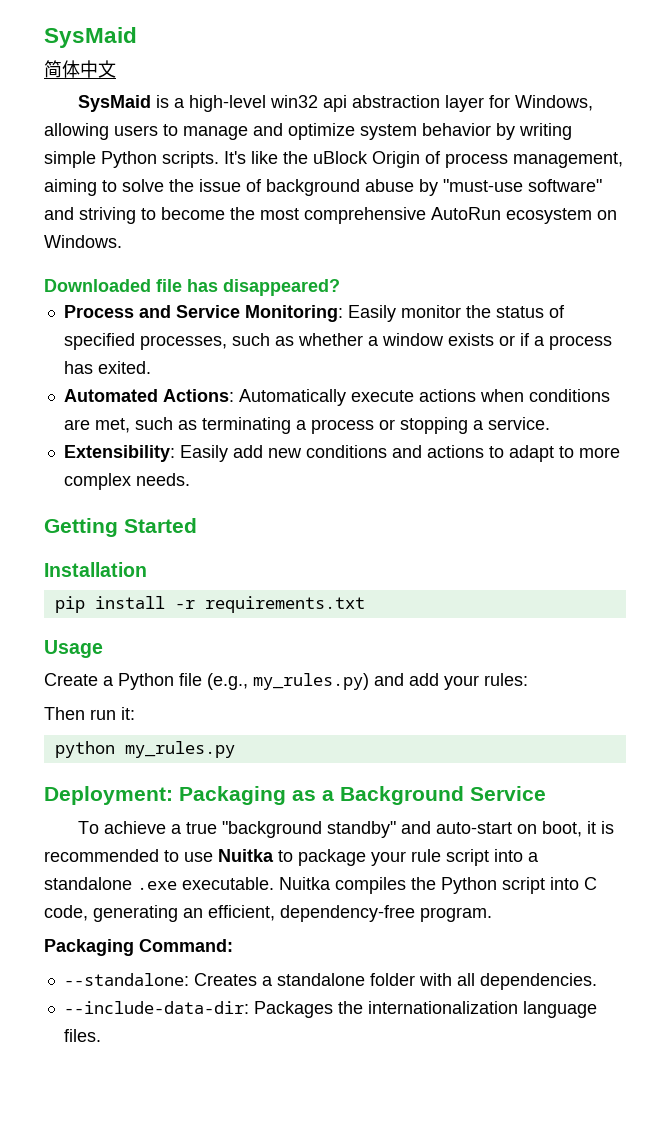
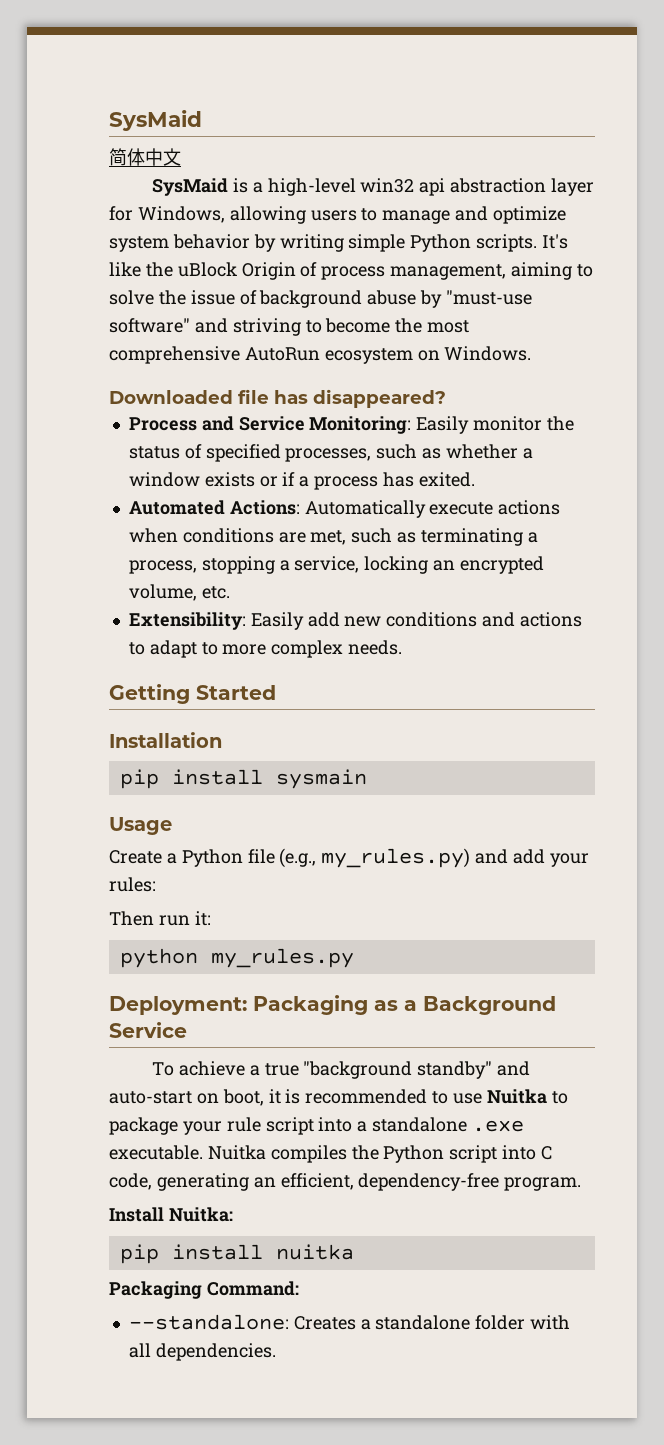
[310,417,550,434] process or stopping a service. -> [128,556,544,574] [128,584,230,601] process, stopping a service, locking an encrypted volume, etc.
[174,596,365,613] -r requirements.txt -> [275,769,367,789] sysmain
(492, 914) none -> [109,1207,233,1222] [119,1244,354,1264] // Install Nuitka: // pip install nuitka
[63,1001,597,1018] [63,1029,101,1042] // --include-data-dir: Packages the internationalization language files. -> (276, 1352) none

